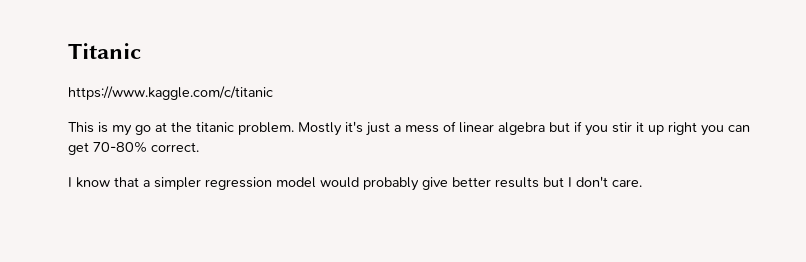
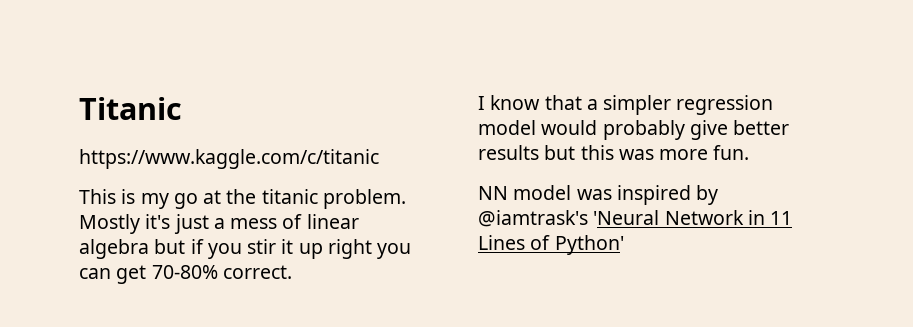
[568,176,642,187] I don't care. -> [580,145,750,160] [478,185,719,205] [478,210,793,227] [478,235,624,255] this was more fun. // NN model was inspired by @iamtrask's 'Neural Network in 11 Lines of Python'

